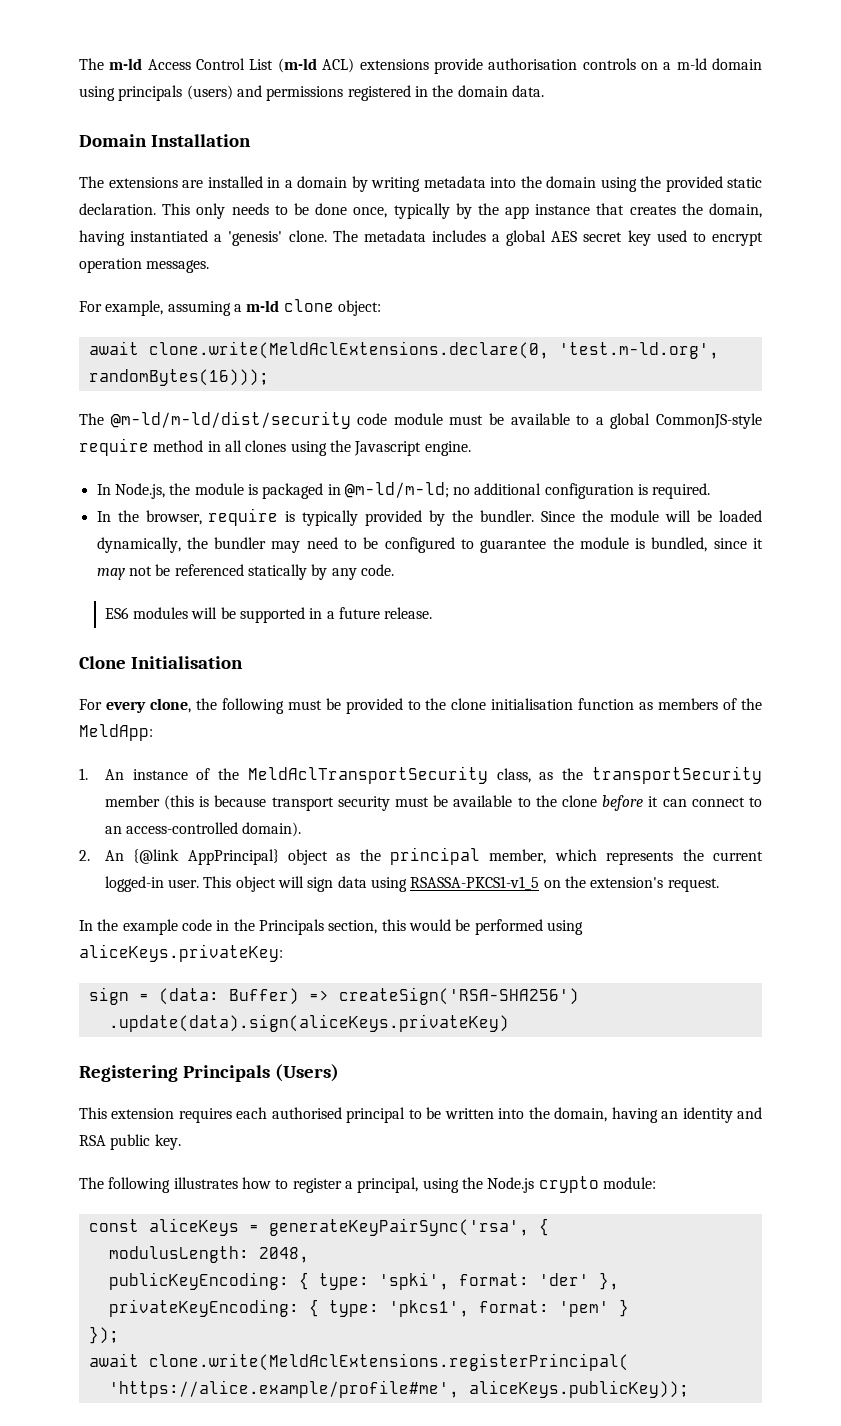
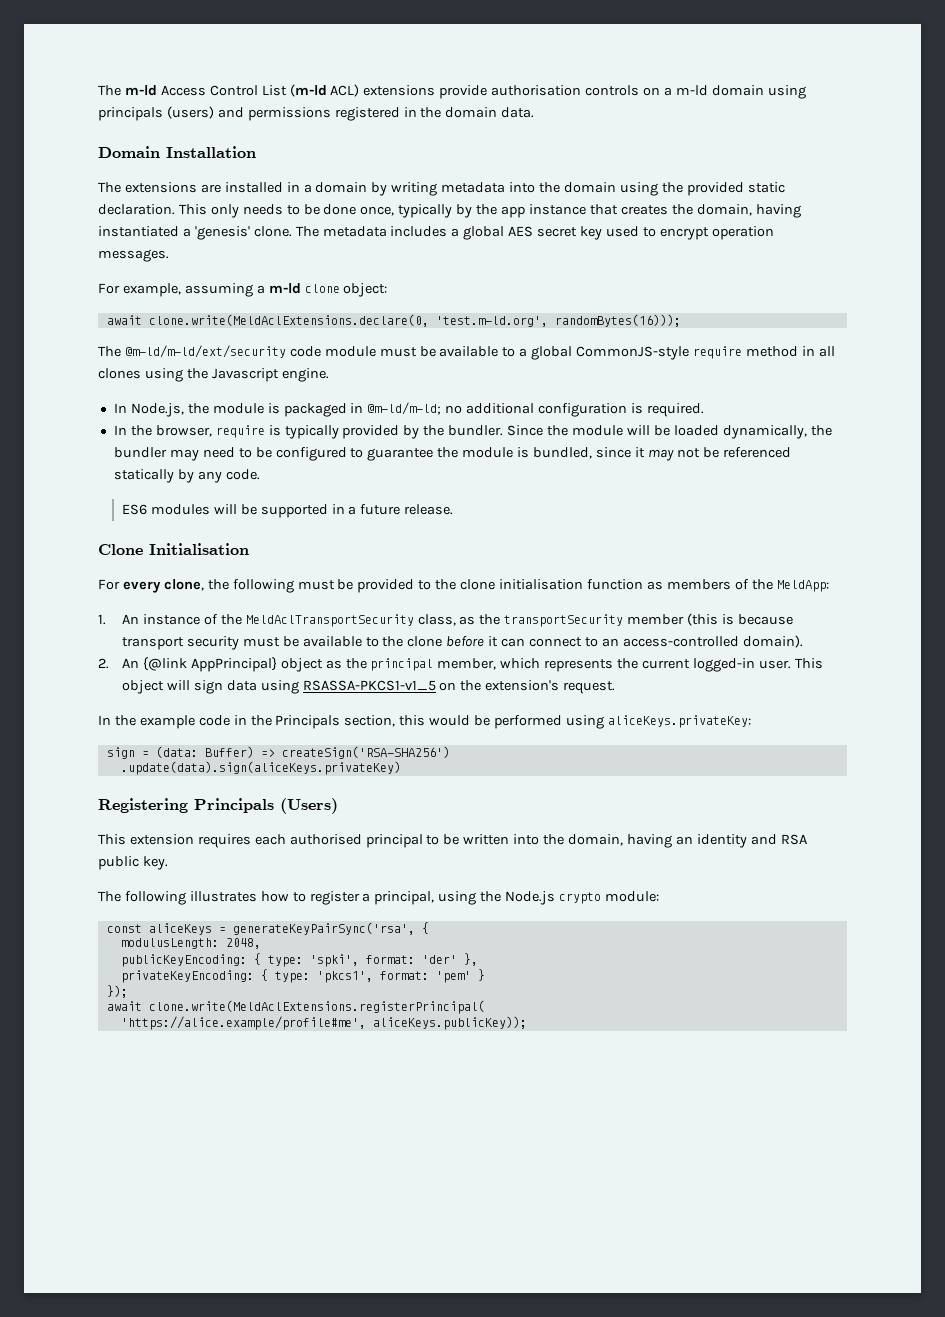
[110,411,351,429] @m-ld/m-ld/dist/security -> [124,345,286,358] @m-ld/m-ld/ext/security

